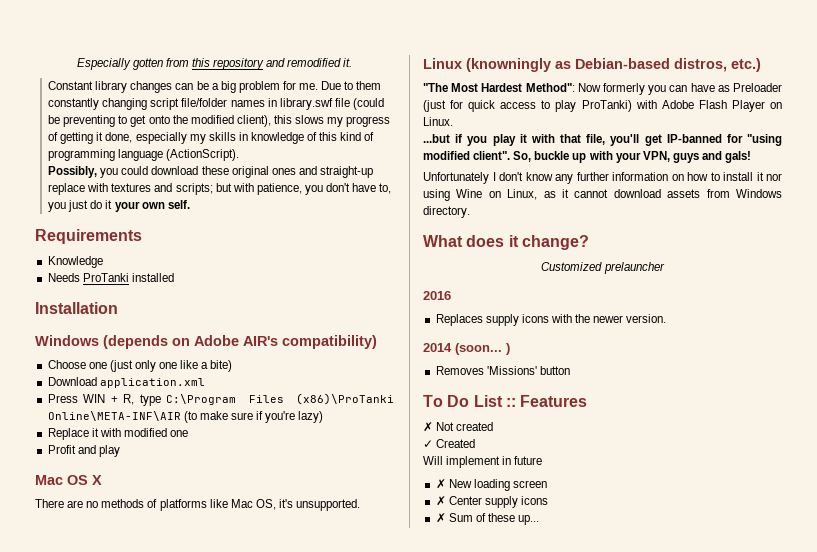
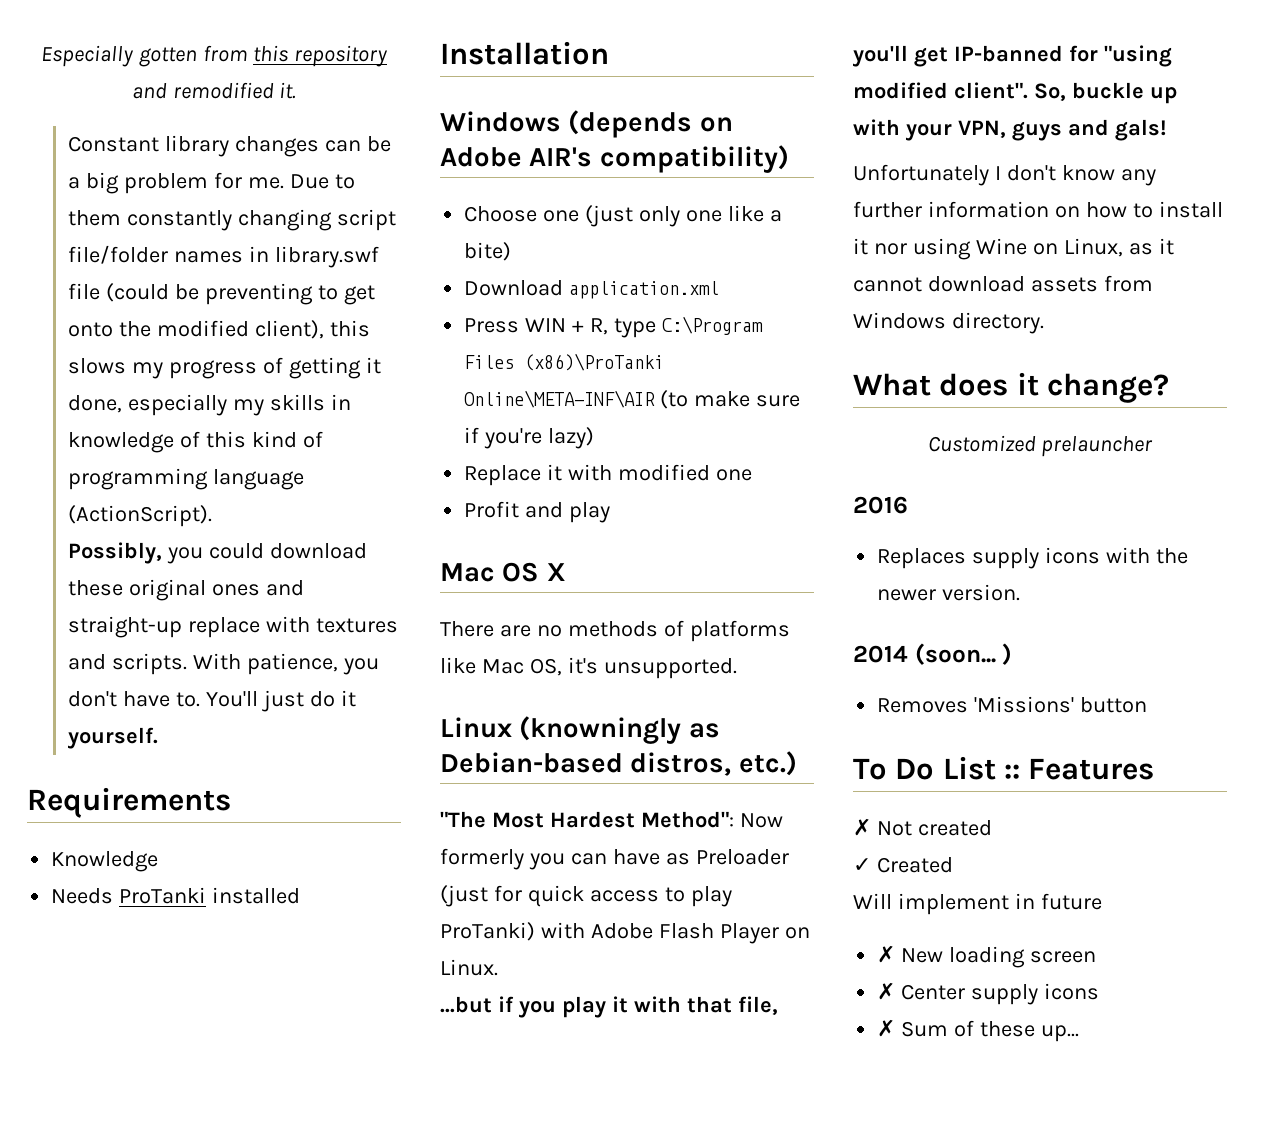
[175,183,254,195] scripts; but with -> [112,653,242,675] scripts. With
[379,183,392,194] [48,202,67,212] to, you -> [176,691,259,707] to. You'll
[114,200,190,212] your own self. -> [68,727,159,749] yourself.

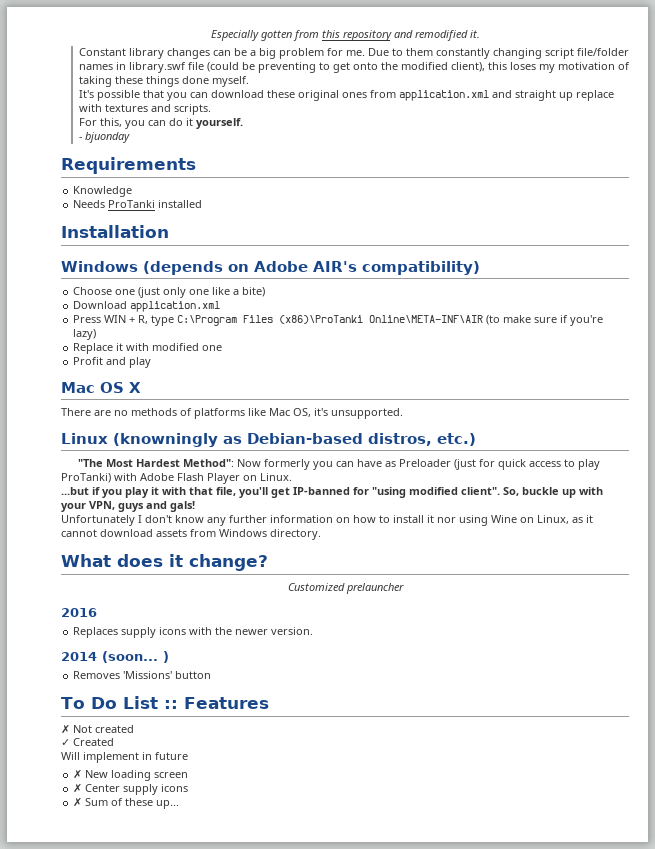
[68,357,382,379] [68,394,352,416] [68,431,324,453] [68,468,305,490] [68,505,213,527] [68,542,368,564] [68,579,305,601] [68,616,183,638] slows my progress of getting it done, especially my skills in knowledge of this kind of programming language (ActionScript). // Possibly, you could download these original ones and straight-up -> [509,62,630,73] [78,76,249,87] [78,90,573,101] loses my motivation of taking these things done myself. // It's possible that you can download these original ones from application.xml and straight up
[193,653,380,675] [68,690,305,712] With patience, you don't have to. You'll just -> [78,118,166,129] // For this, you can
(159, 738) none -> [78,132,130,143] // - bjuonday

